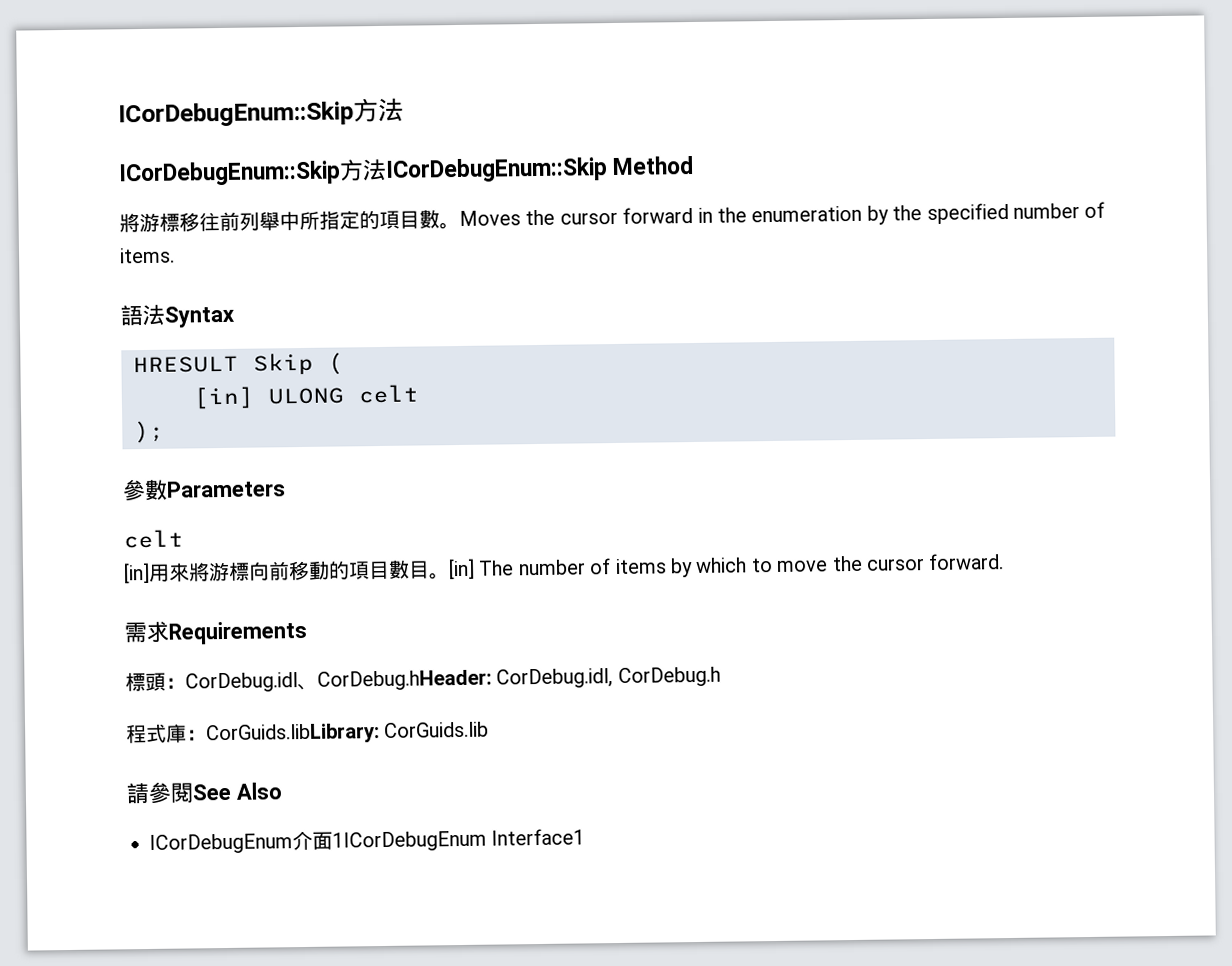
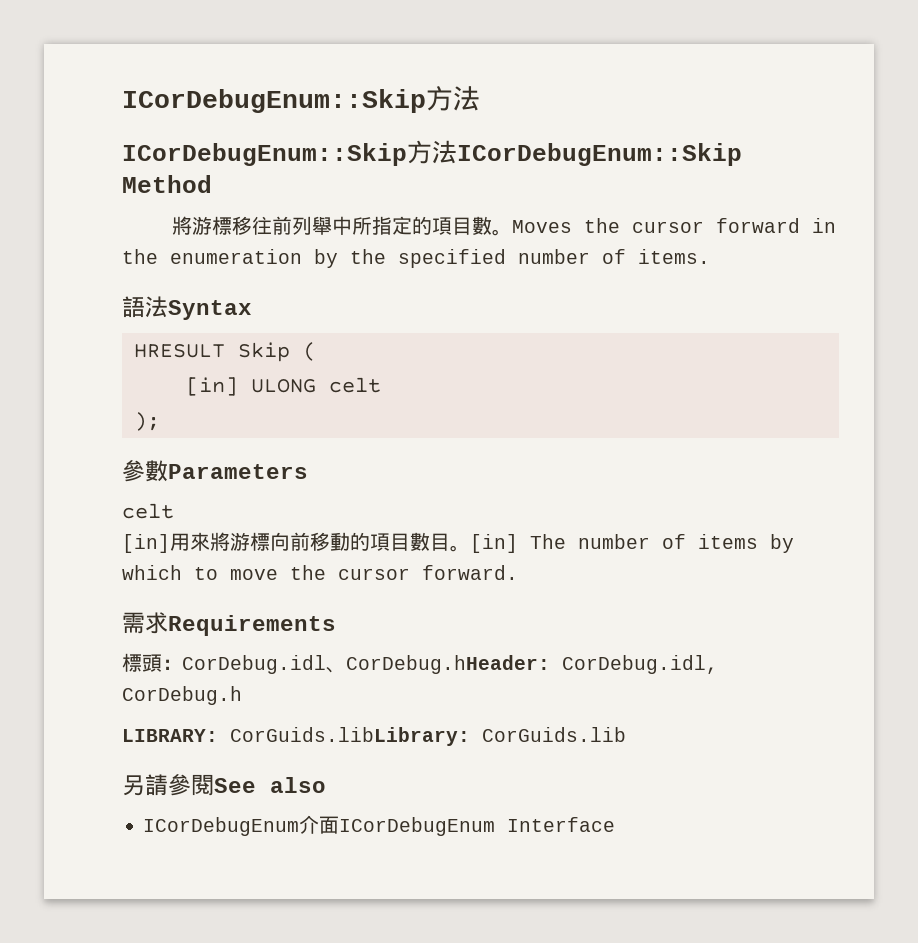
[126,723,207,744] 程式庫： -> [122,729,218,742] LIBRARY:
(490, 729) none -> [122,775,145,796] 另
[235,782,283,800] Also -> [270,777,326,793] also
[332,828,586,852] 1ICorDebugEnum Interface1 -> [339,817,616,836] ICorDebugEnum Interface

